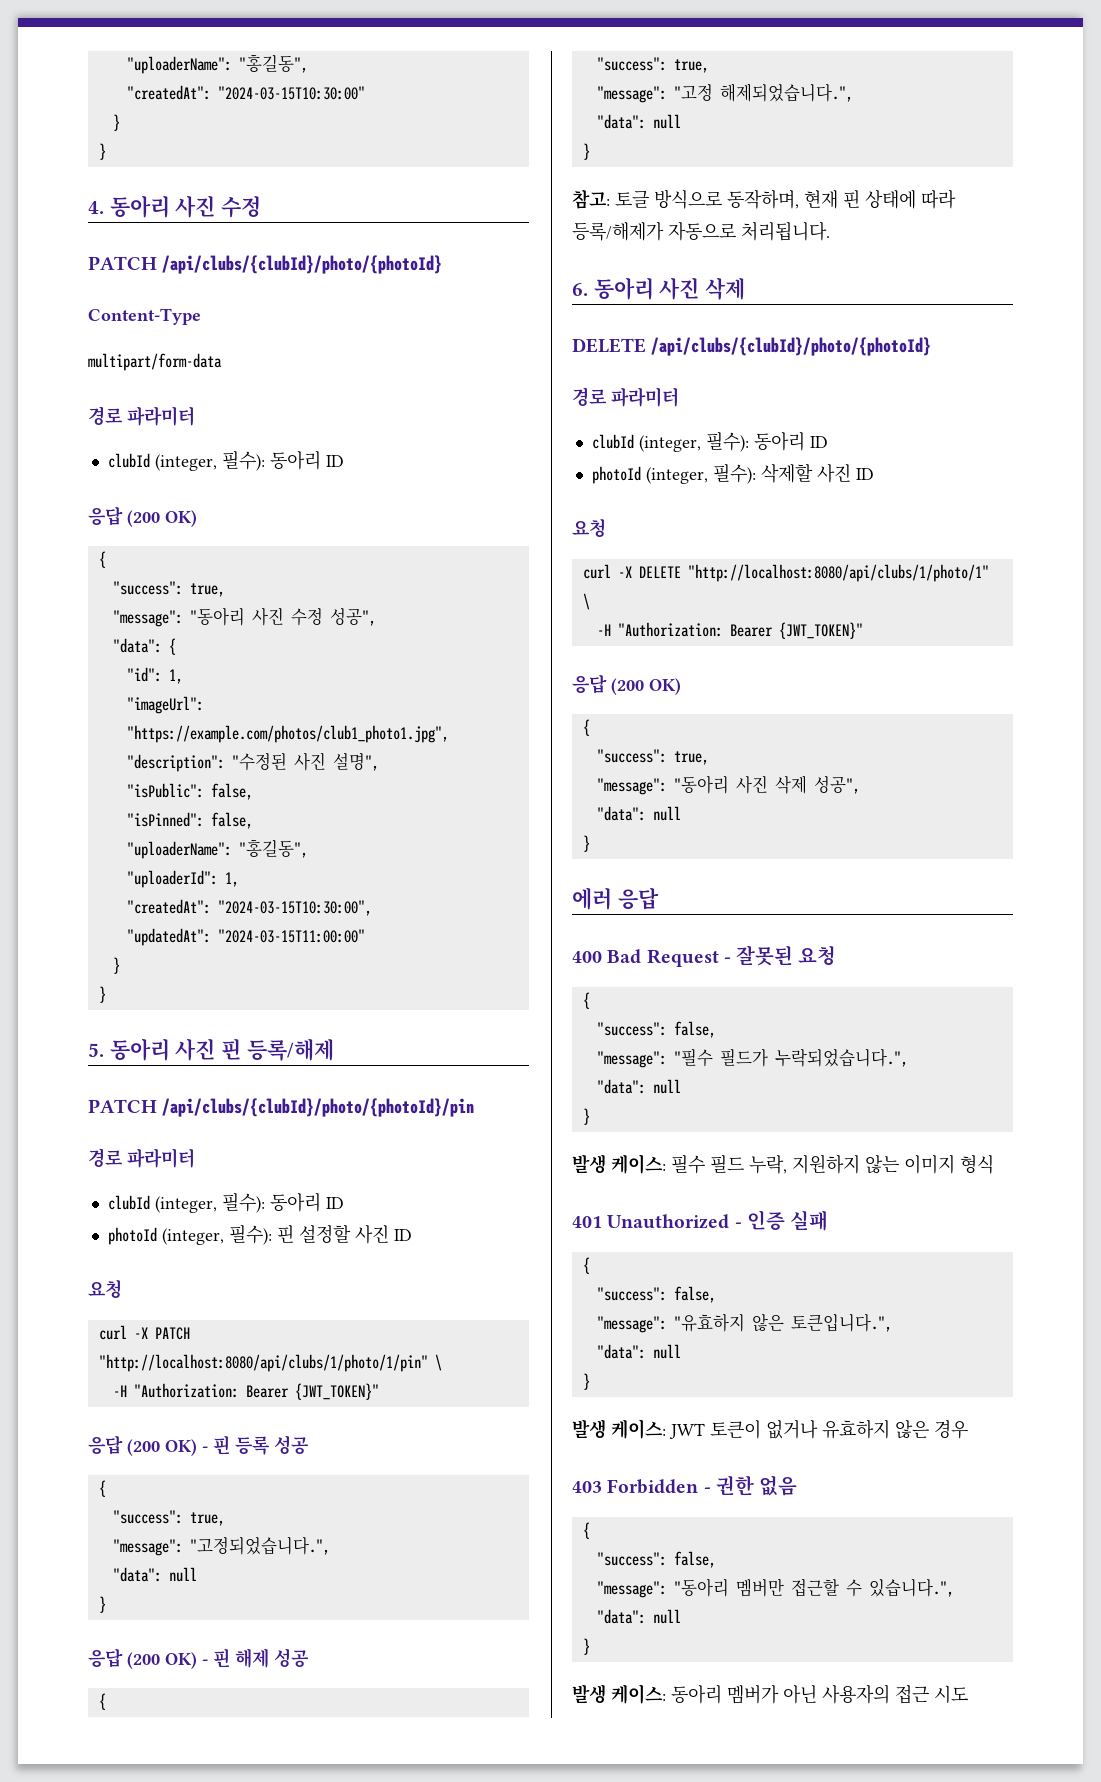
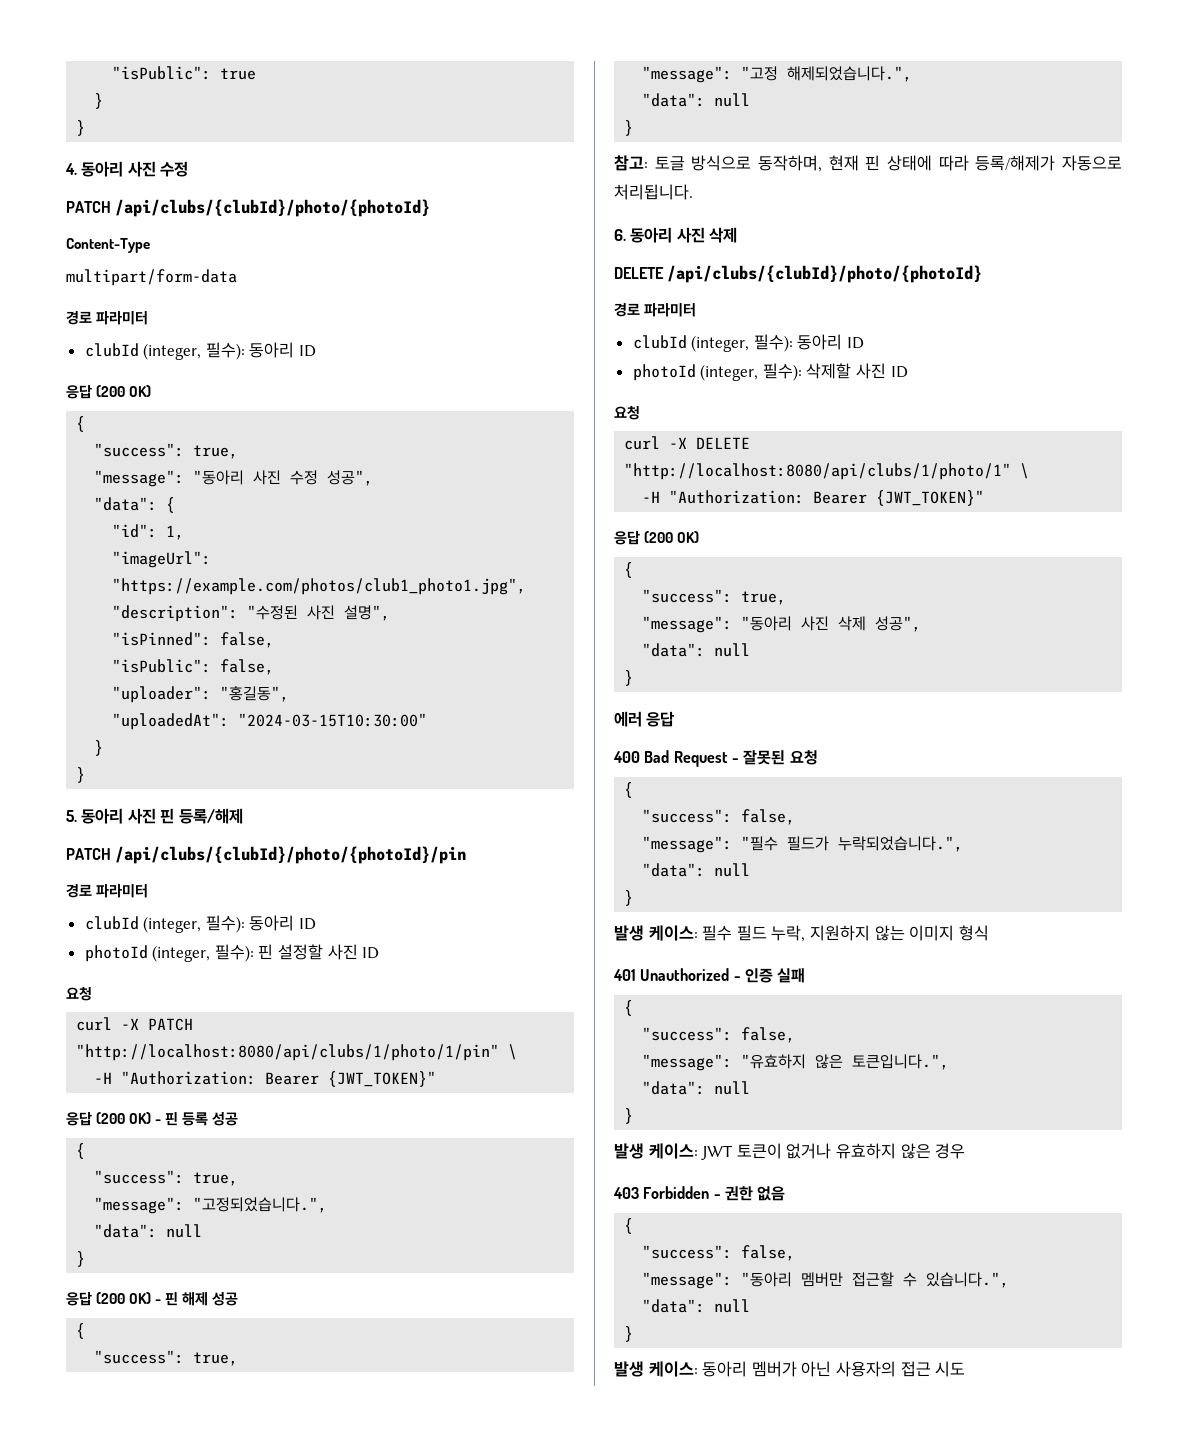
[126,54,308,74] [126,85,365,100] "uploaderName": "홍길동", // "createdAt": "2024-03-15T10:30:00" -> [112,66,257,80] "isPublic": true
(379, 761) none -> [112,632,275,648] // "isPinned": false,
[126,812,253,829] [126,839,308,859] [126,870,239,888] [126,899,372,916] [126,928,365,946] "isPinned": false, // "uploaderName": "홍길동", // "uploaderId": 1, // "createdAt": "2024-03-15T10:30:00", // "updatedAt": "2024-03-15T11:00:00" -> [112,686,290,703] [112,713,428,730] "uploader": "홍길동", // "uploadedAt": "2024-03-15T10:30:00"

